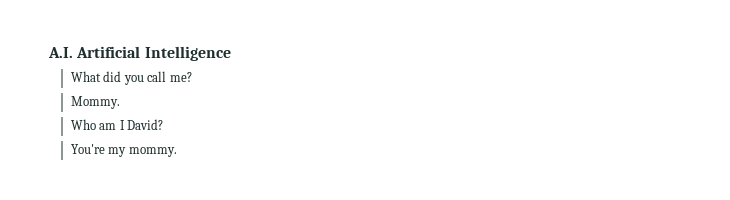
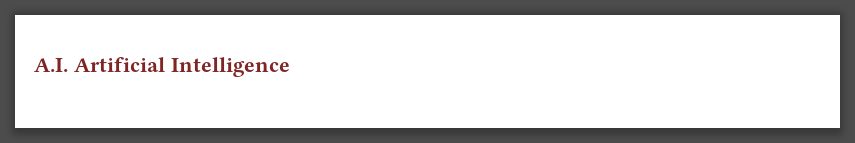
[70,71,192,85] [70,96,120,109] [70,119,164,130] [70,144,177,157] // What did you call me? // Mommy. // Who am I David? // You're my mommy. -> (290, 67) none

